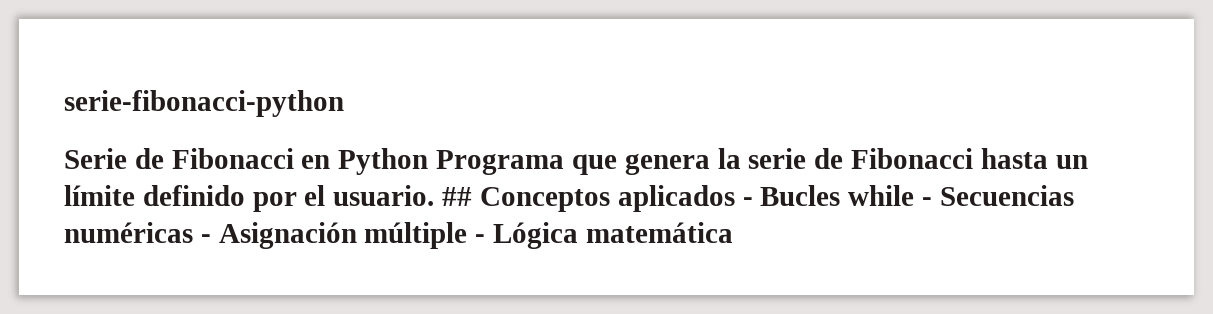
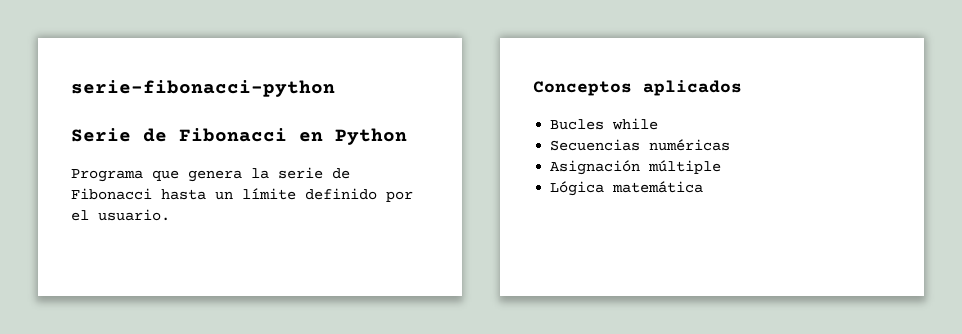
(429, 161) none -> (407, 136) //
[442,187,473,206] ## -> (170, 215) //
[742,197,753,206] - -> (742, 88) //
[922,197,933,206] - -> (659, 124) //
[200,234,211,243] - -> (731, 145) //
[475,234,486,243] - -> (722, 167) //

